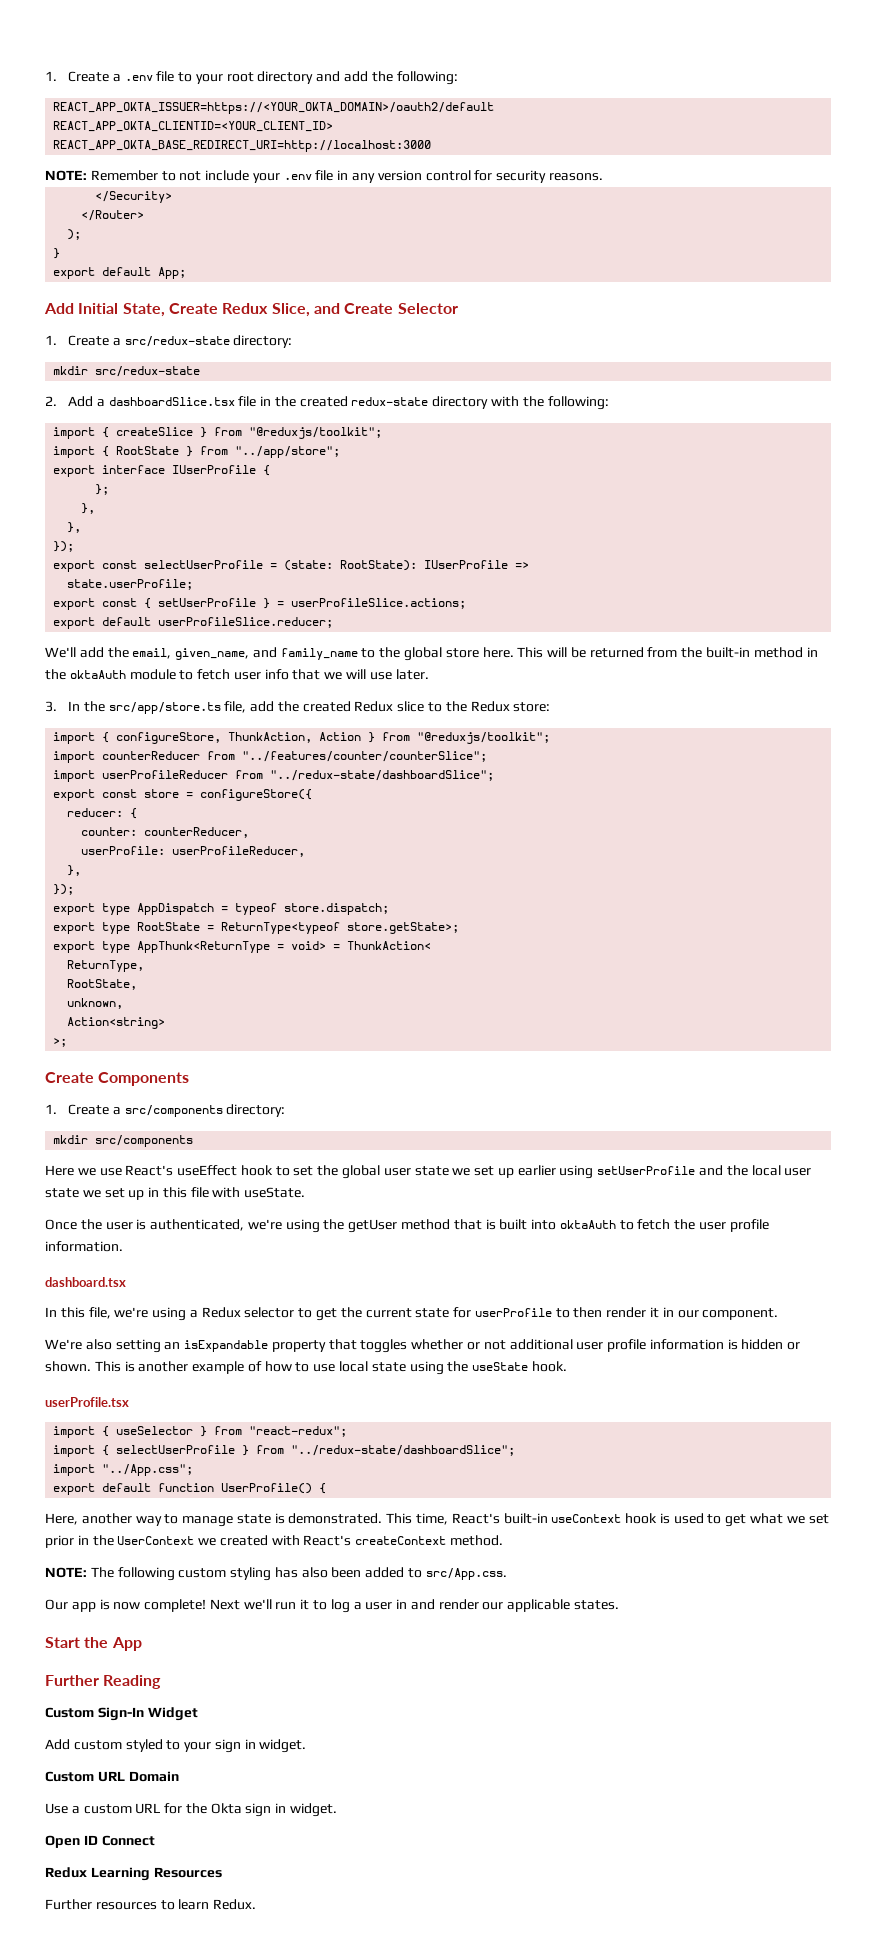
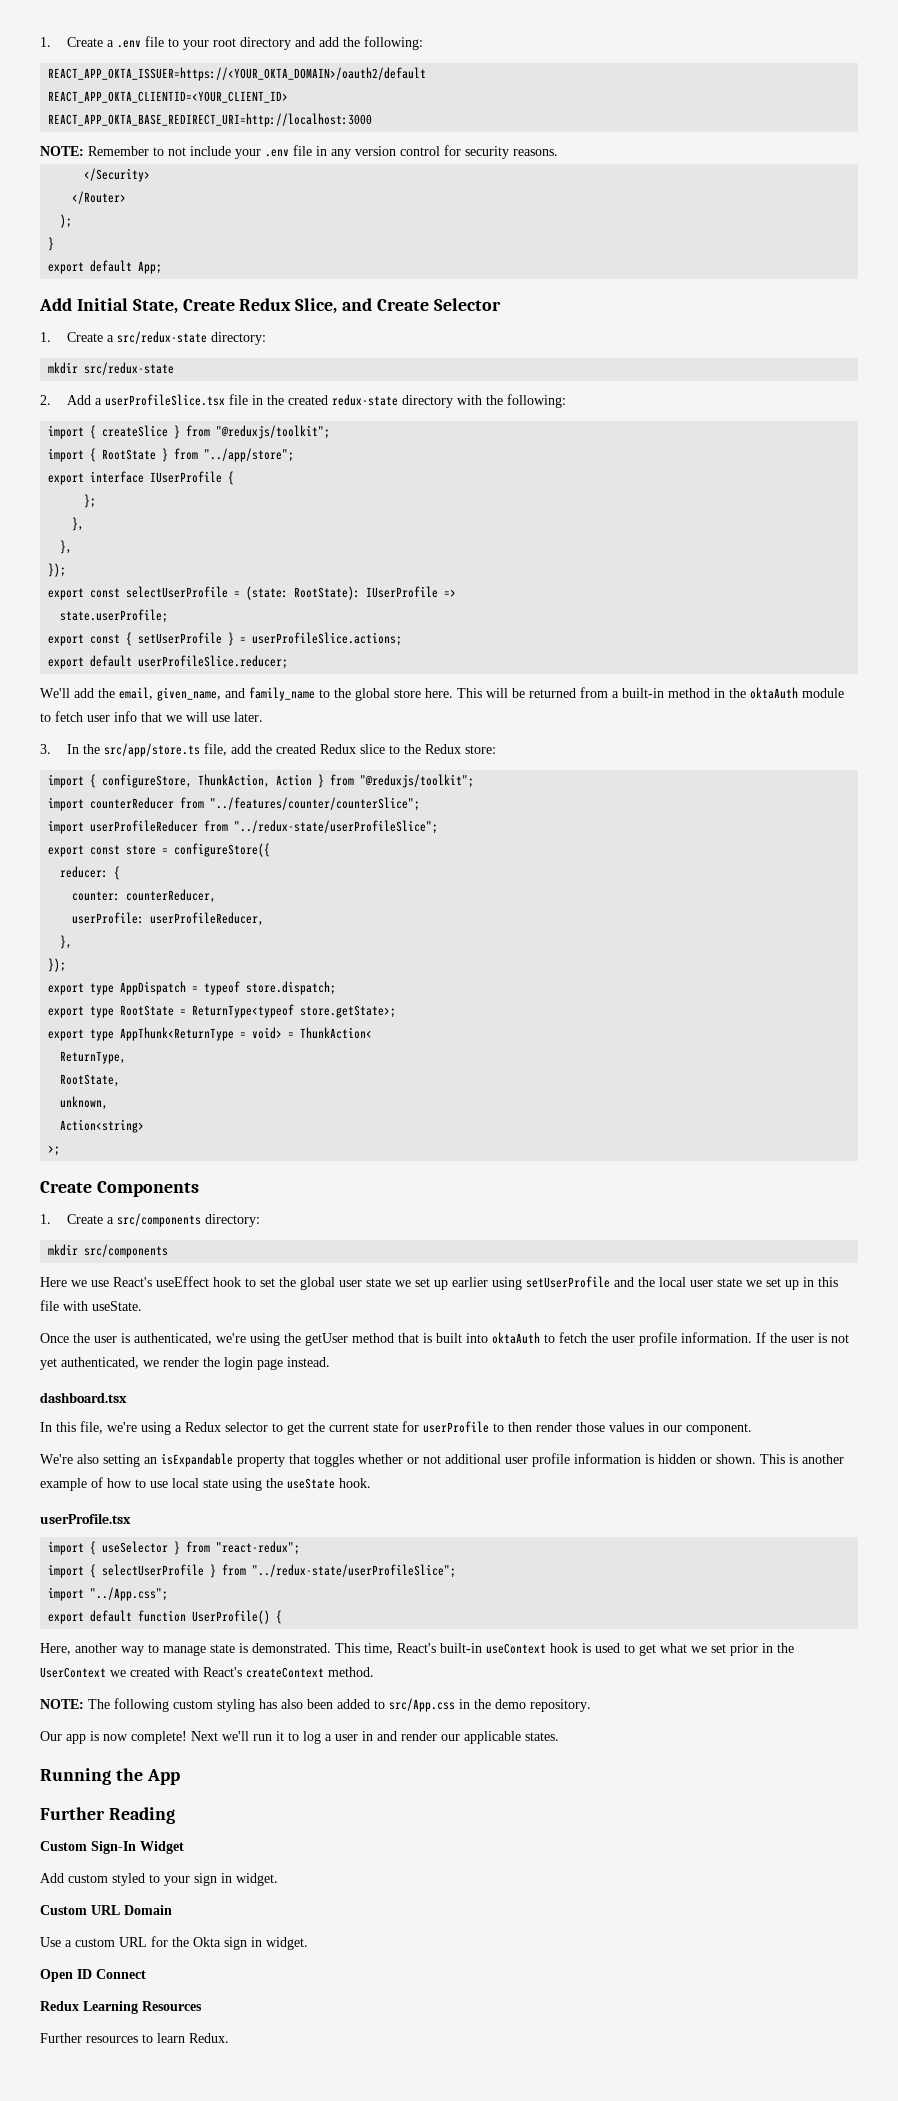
[108,397,235,406] dashboardSlice.tsx -> [104,394,225,406] userProfileSlice.tsx
[681,647,703,658] the -> [612,691,619,698] a
[270,770,495,781] "../redux-state/dashboardSlice"; -> [234,820,439,834] "../redux-state/userProfileSlice";
(123, 1246) none -> [756,1332,849,1343] [40,1357,330,1370] If the user is not yet authenticated, we render the login page instead.
[650,1307,660,1318] it -> [576,1422,644,1432] those values
[291,1445,516,1456] "../redux-state/dashboardSlice"; -> [252,1564,457,1578] "../redux-state/userProfileSlice";
[425,1568,507,1580] src/App.css. -> [389,1698,591,1712] src/App.css in the demo repository.
[45,1637,80,1648] Start -> [40,1768,111,1785] Running

